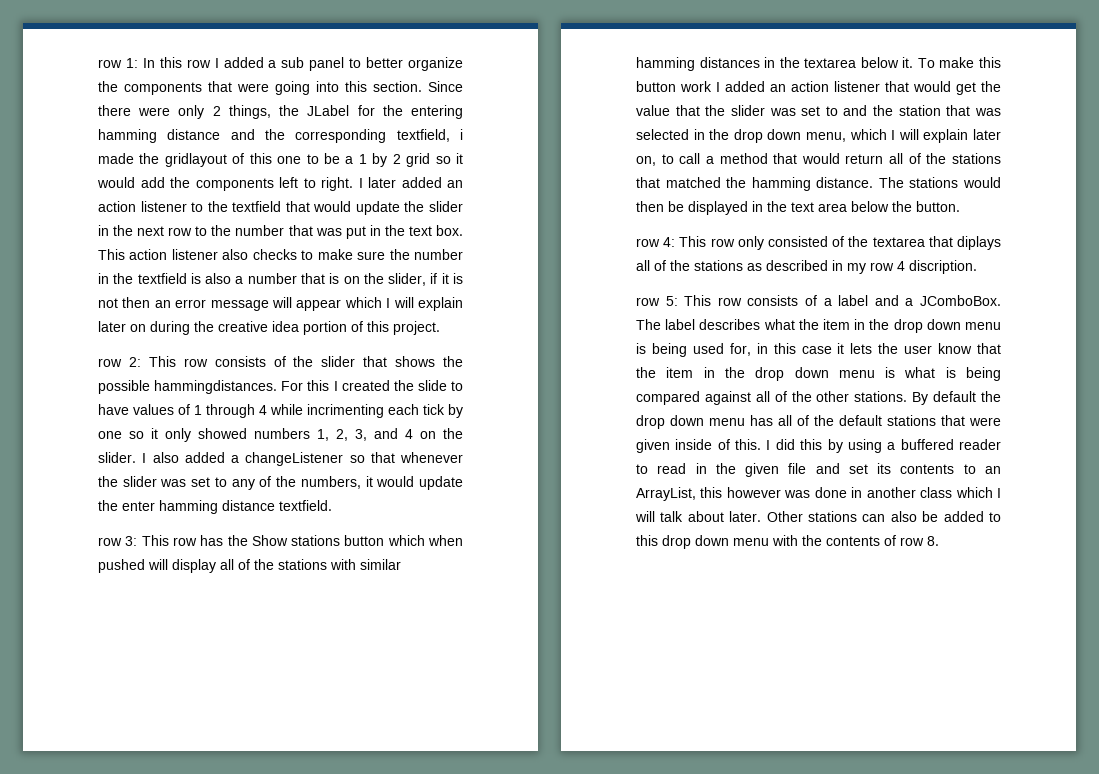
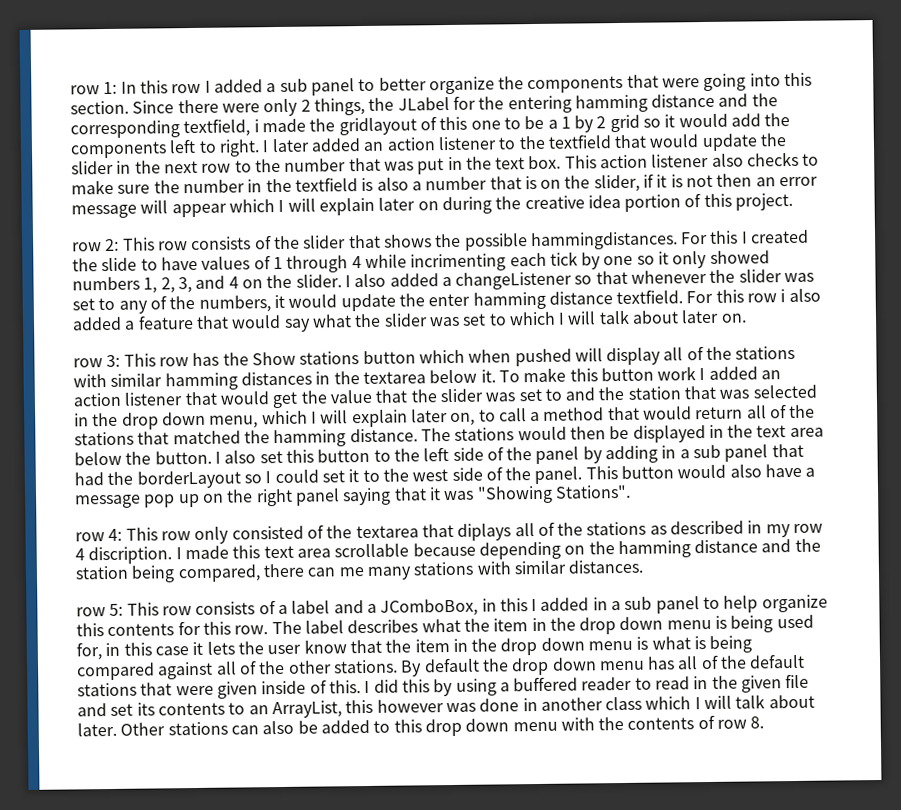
(332, 505) none -> [686,288,821,304] [72,309,747,332] For this row i also added a feature that would say what the slider was set to which I will talk about later on.
(960, 206) none -> [214,443,804,465] [74,463,816,489] [75,484,631,509] I also set this button to the left side of the panel by adding in a sub panel that had the borderLayout so I could set it to the west side of the panel. This button would also have a message pop up on the right panel saying that it was "Showing Stations".
(977, 267) none -> [175,538,821,560] [75,559,644,583] I made this text area scrollable because depending on the hamming distance and the station being compared, there can me many stations with similar distances.
[920,295,1001,306] JComboBox. -> [380,594,828,617] [76,620,269,637] JComboBox, in this I added in a sub panel to help organize this contents for this row.

